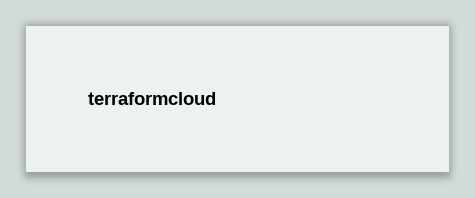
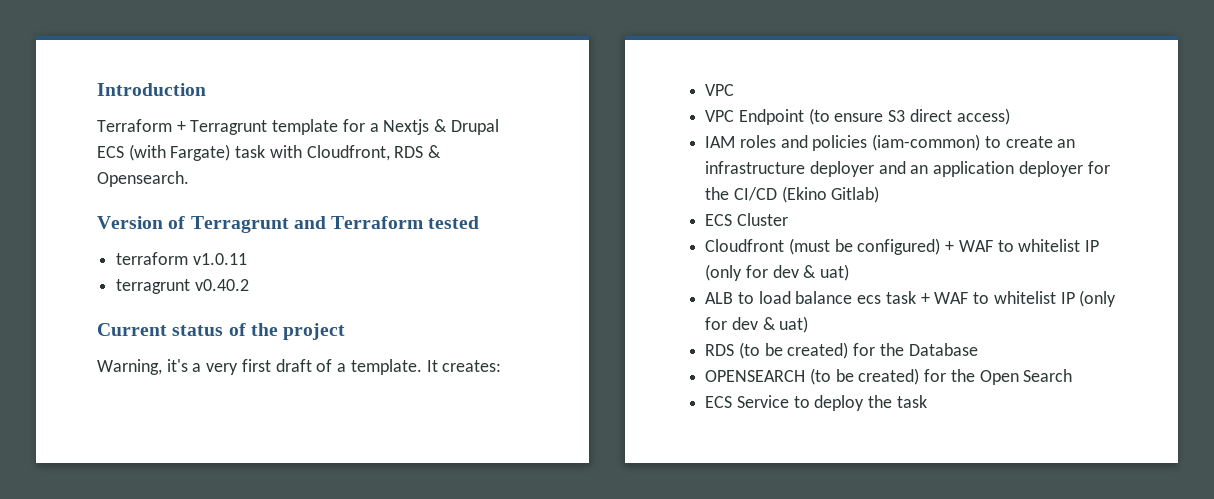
[88,92,216,105] terraformcloud -> [97,83,206,96] [97,119,499,135] [97,144,442,161] [97,171,189,187] [97,216,480,233] [116,252,247,265] [116,279,249,294] [97,323,346,340] [97,359,502,375] [705,84,735,96] [705,108,1010,125] [705,134,1076,151] [705,161,1110,177] [705,186,880,203] [705,213,788,226] [705,238,1100,255] [705,264,850,281] [705,290,1117,307] [705,316,809,333] [705,342,978,359] [705,368,1073,385] [705,395,927,411] Introduction // Terraform + Terragrunt template for a Nextjs & Drupal ECS (with Fargate) task with Cloudfront, RDS & Opensearch. // Version of Terragrunt and Terraform tested // terraform v1.0.11 // terragrunt v0.40.2 // Current status of the project // Warning, it's a very first draft of a template. It creates: // VPC // VPC Endpoint (to ensure S3 direct access) // IAM roles and policies (iam-common) to create an infrastructure deployer and an application deployer for the CI/CD (Ekino Gitlab) // ECS Cluster // Cloudfront (must be configured) + WAF to whitelist IP (only for dev & uat) // ALB to load balance ecs task + WAF to whitelist IP (only for dev & uat) // RDS (to be created) for the Database // OPENSEARCH (to be created) for the Open Search // ECS Service to deploy the task

